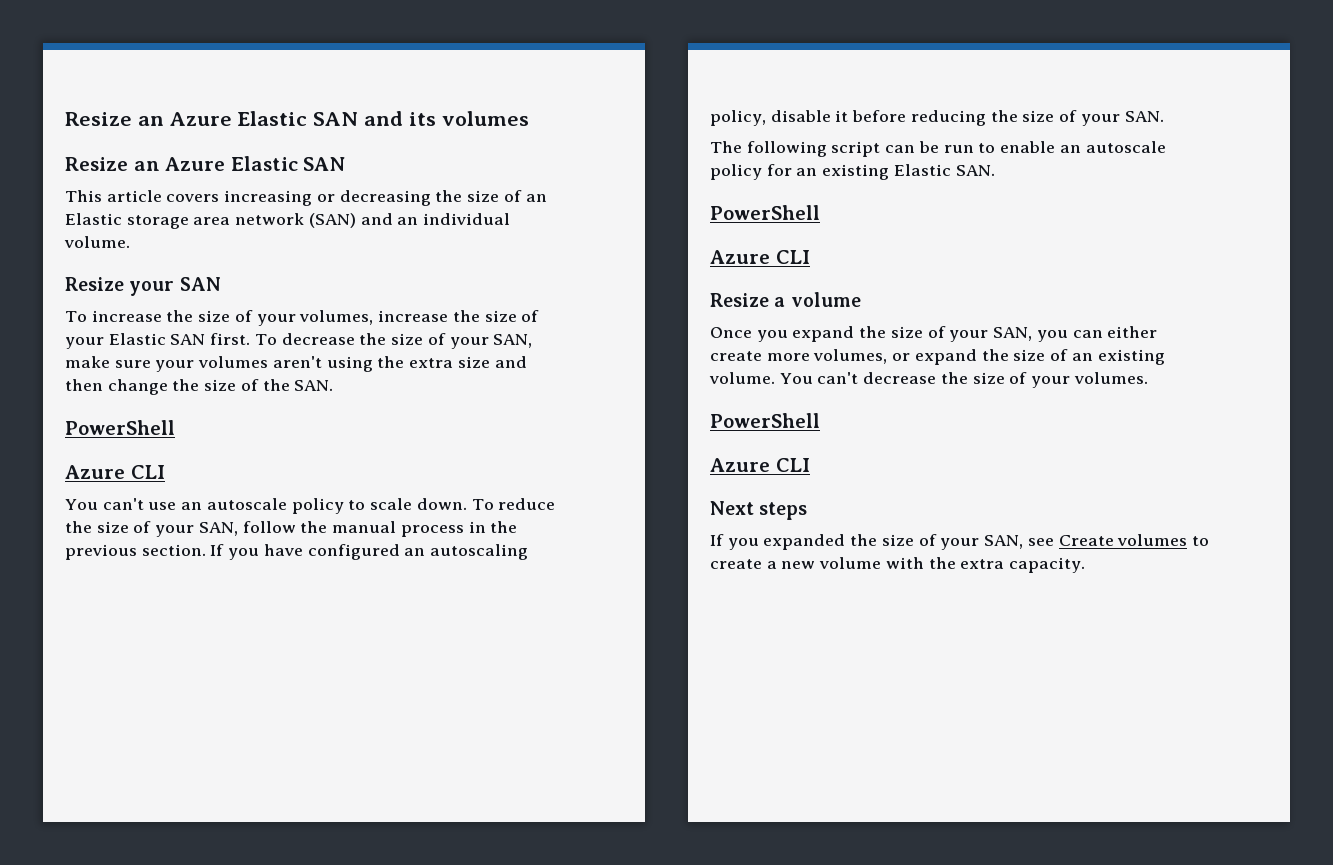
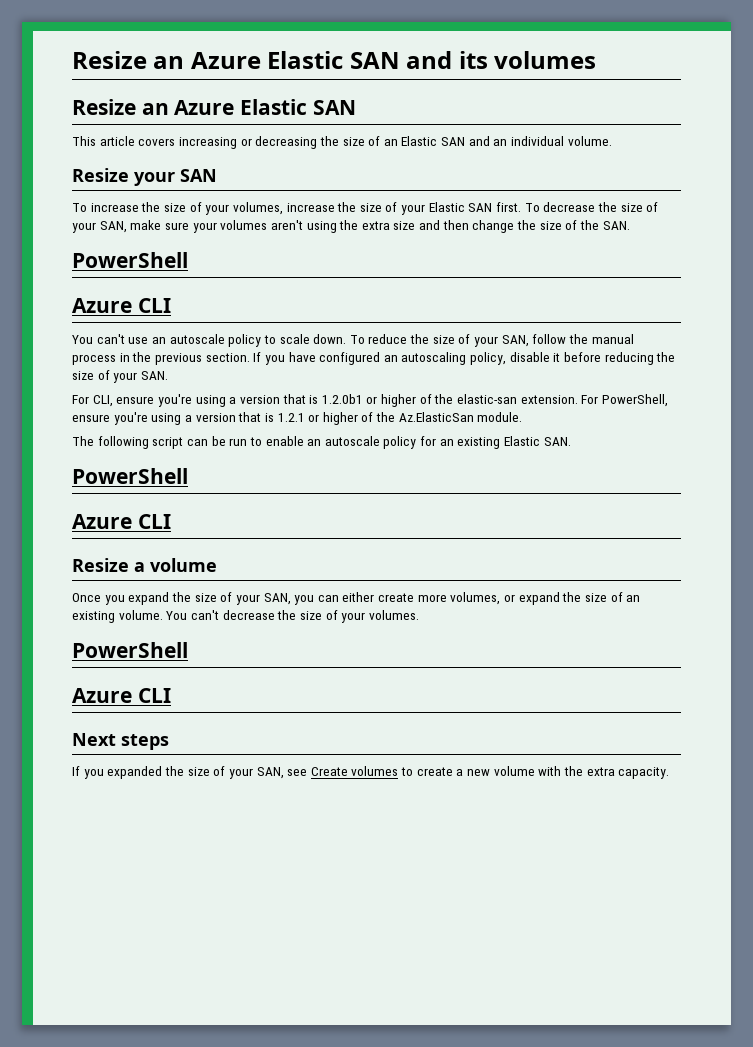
[126,213,356,229] storage area network (SAN) -> [441,137,466,146] SAN
(1164, 116) none -> [72,394,668,407] [72,412,523,425] // For CLI, ensure you're using a version that is 1.2.0b1 or higher of the elastic-san extension. For PowerShell, ensure you're using a version that is 1.2.1 or higher of the Az.ElasticSan module.

